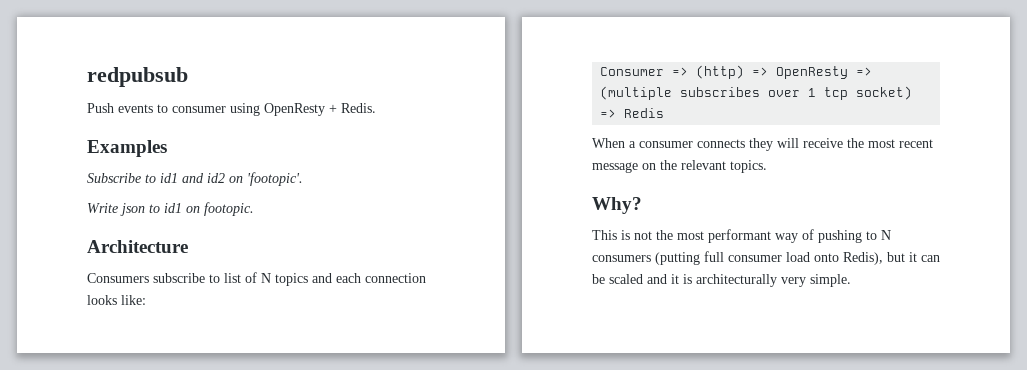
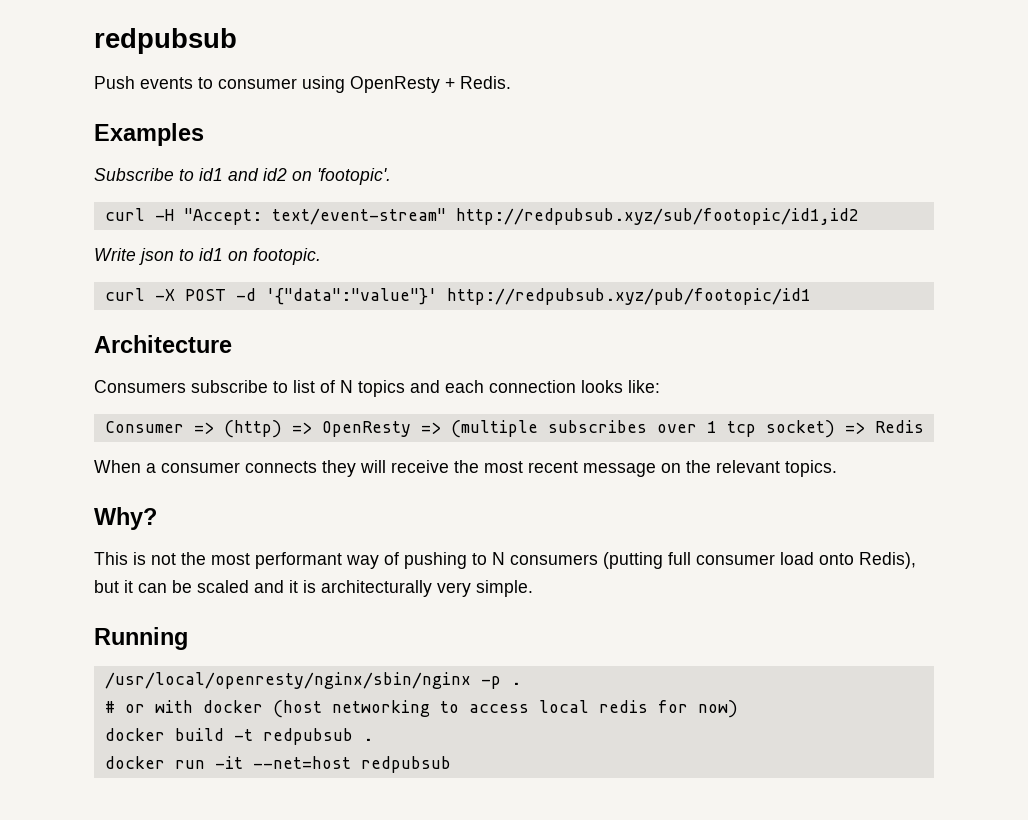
(303, 179) none -> [104,208,859,225] // curl -H "Accept: text/event-stream" http://redpubsub.xyz/sub/footopic/id1,id2
(254, 209) none -> [104,288,811,305] // curl -X POST -d '{"data":"value"}' http://redpubsub.xyz/pub/footopic/id1
(851, 280) none -> [94,627,188,650] [104,672,521,689] [104,700,738,718] [104,728,373,745] [104,756,451,773] // Running // /usr/local/openresty/nginx/sbin/nginx -p . // # or with docker (host networking to access local redis for now) // docker build -t redpubsub . // docker run -it --net=host redpubsub

